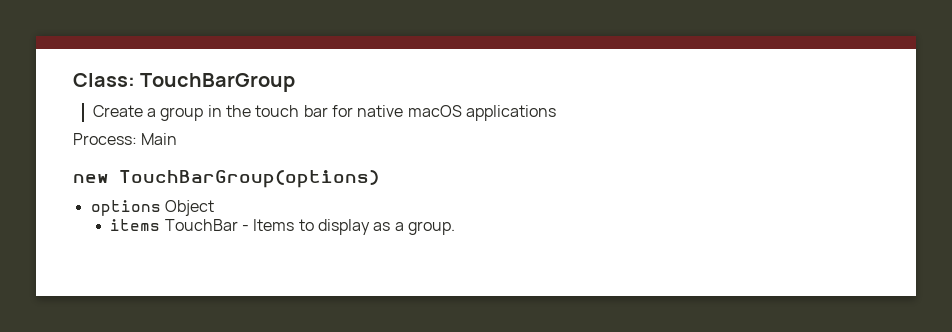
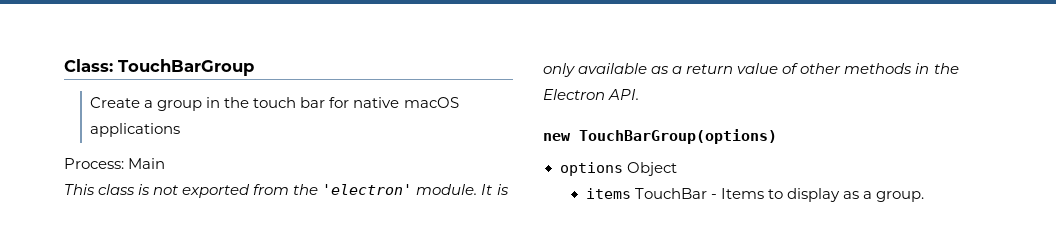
(178, 139) none -> [64,184,509,198] [543,63,959,77] [543,89,640,100] // This class is not exported from the 'electron' module. It is only available as a return value of other methods in the Electron API.

